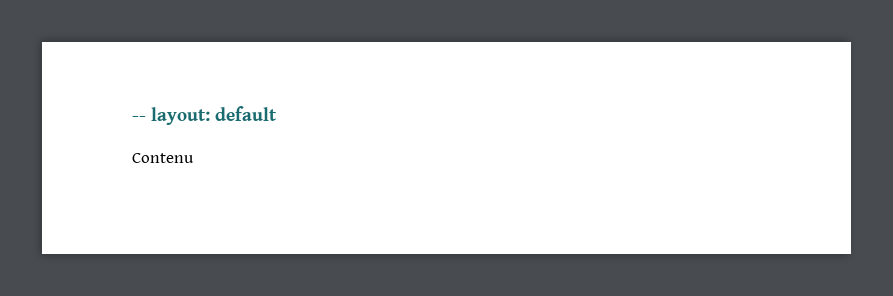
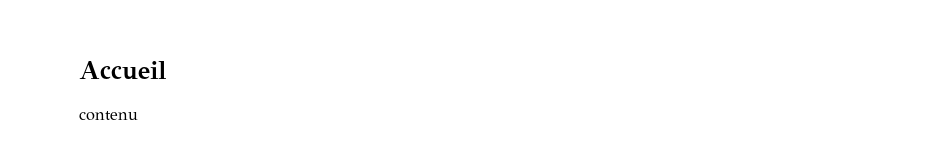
[132,106,277,125] [132,153,194,163] -- layout: default // Contenu -> [79,61,166,80] [79,111,138,121] Accueil // contenu

